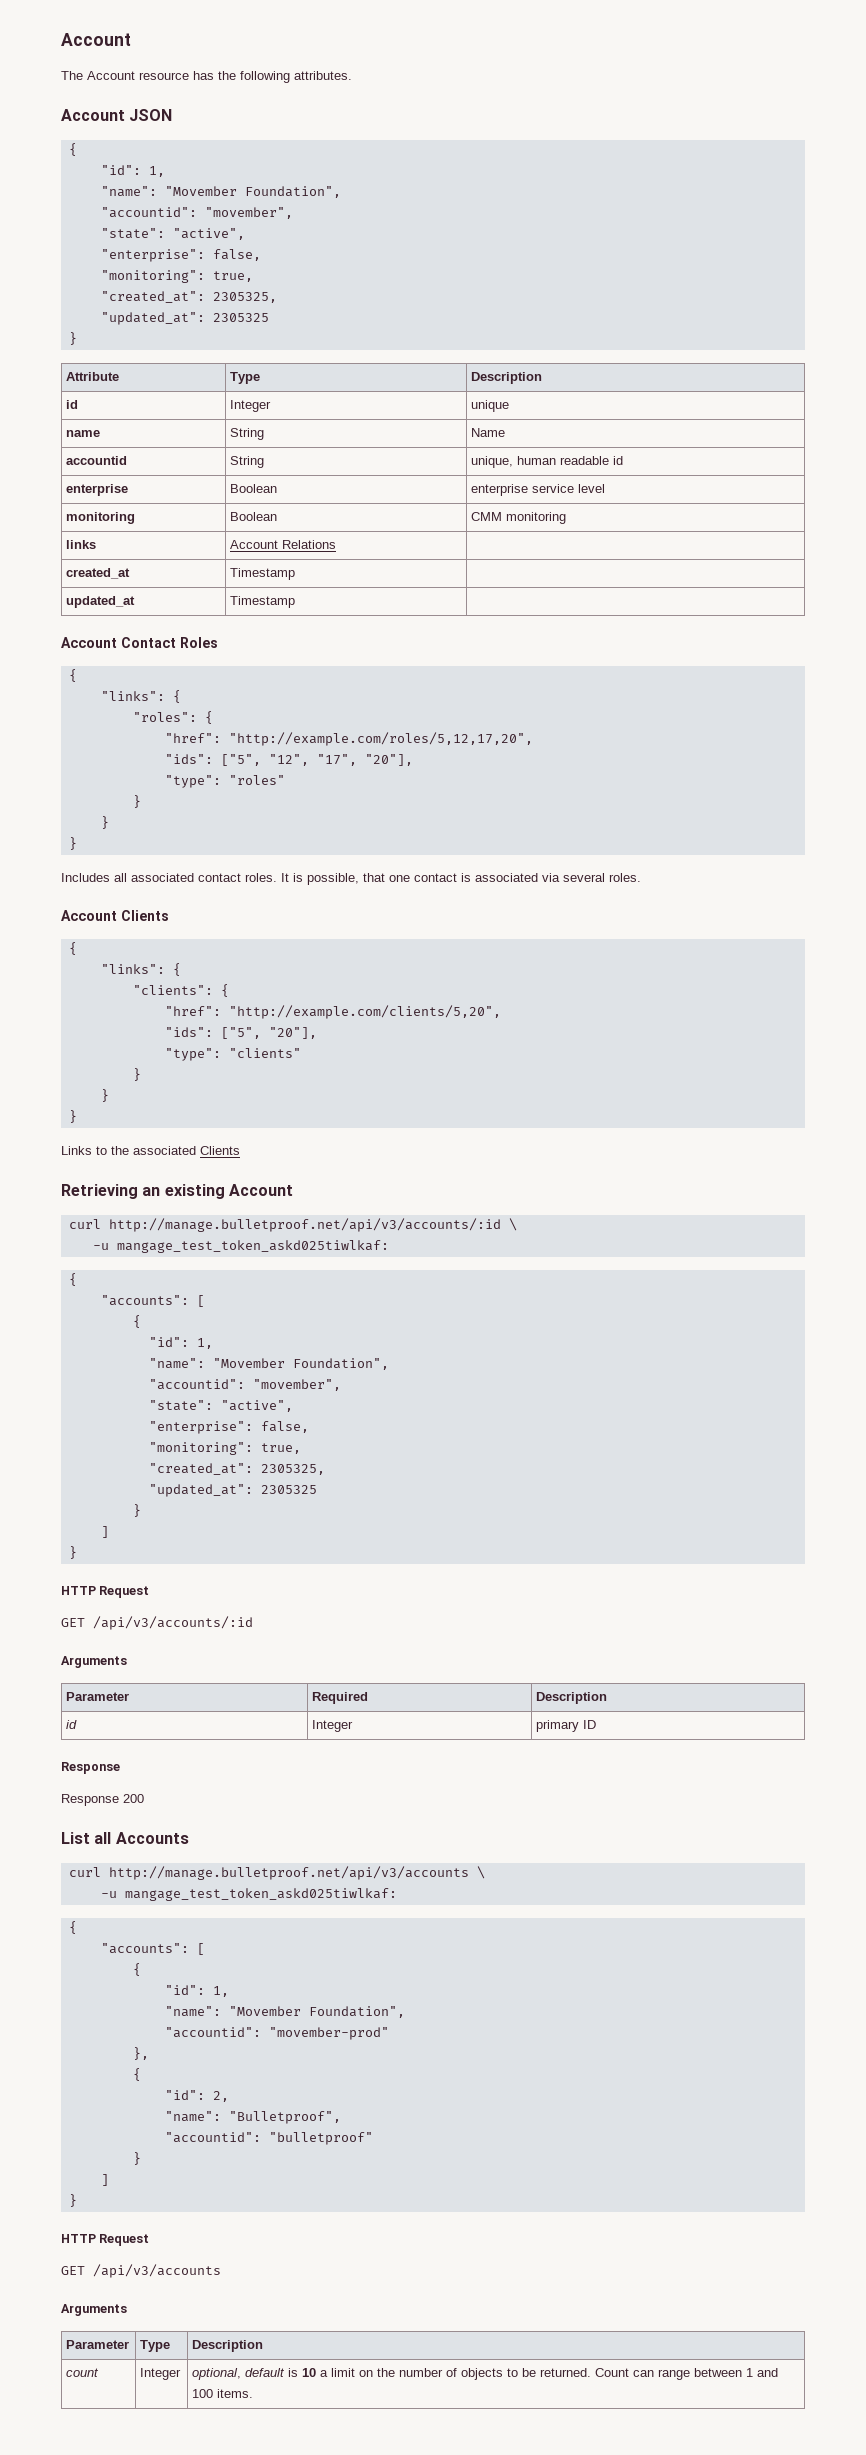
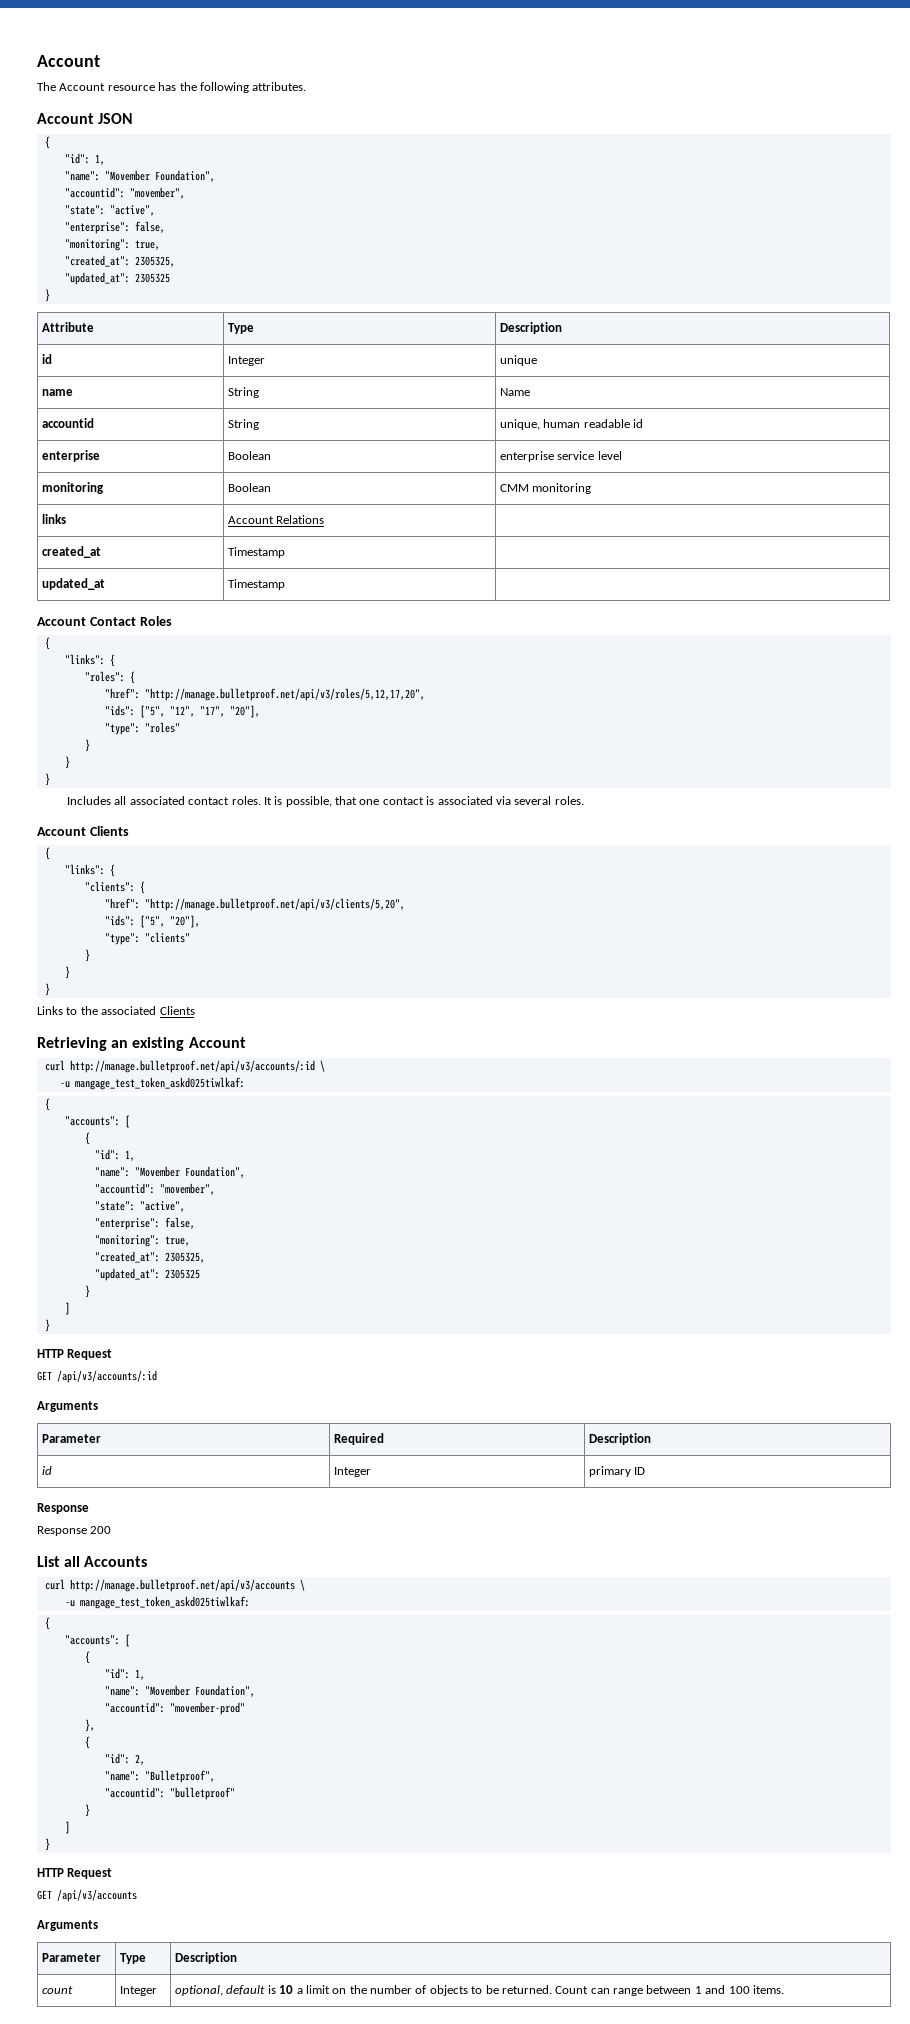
[228,732,533,746] "http://example.com/roles/5,12,17,20", -> [144,688,425,701] "http://manage.bulletproof.net/api/v3/roles/5,12,17,20",
[228,1005,501,1019] "http://example.com/clients/5,20", -> [144,898,405,911] "http://manage.bulletproof.net/api/v3/clients/5,20",

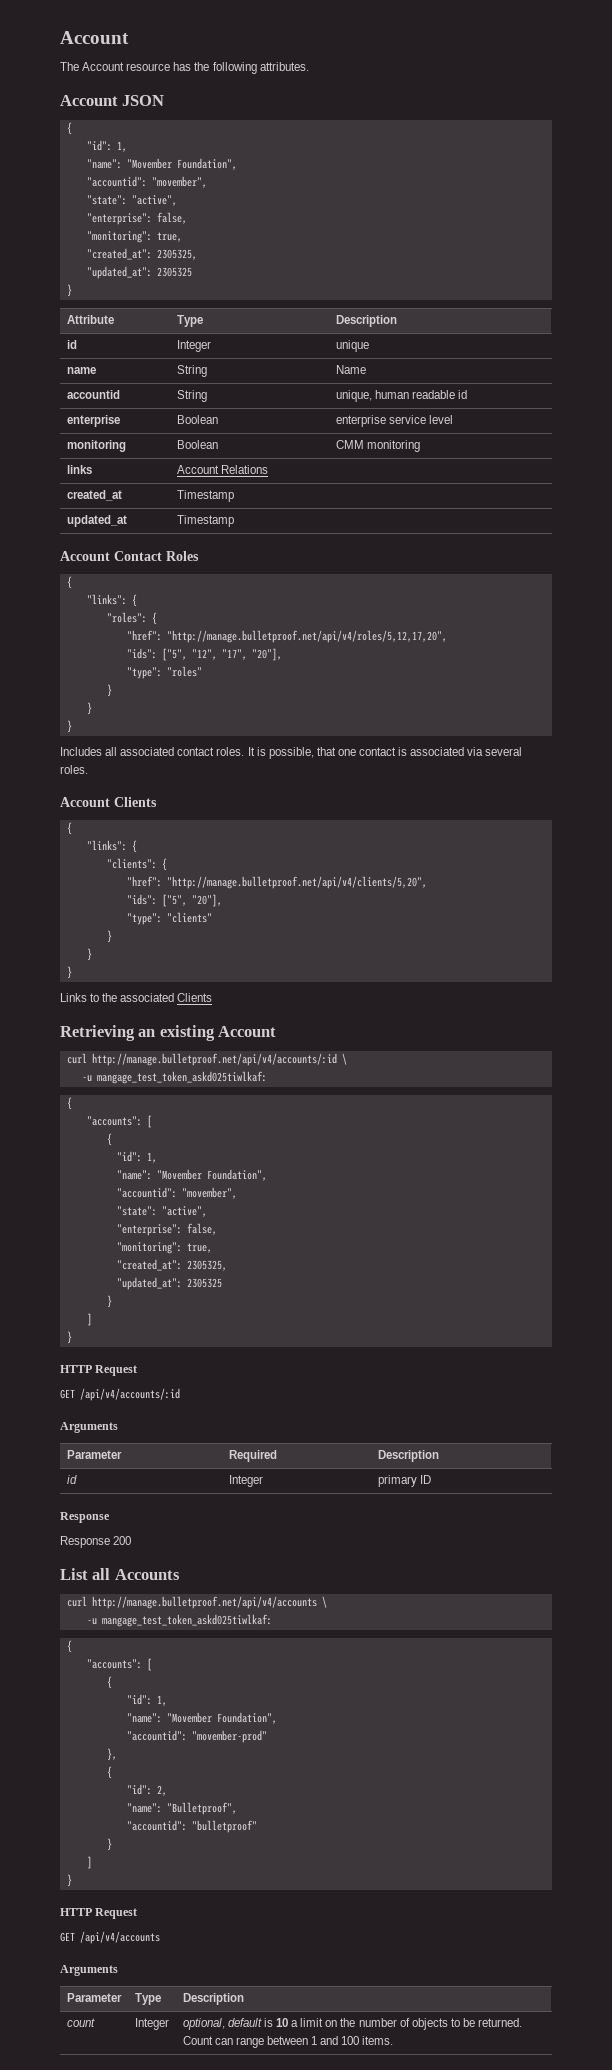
[144,688,425,701] "http://manage.bulletproof.net/api/v3/roles/5,12,17,20", -> [166,630,447,643] "http://manage.bulletproof.net/api/v4/roles/5,12,17,20",
[144,898,405,911] "http://manage.bulletproof.net/api/v3/clients/5,20", -> [166,876,427,889] "http://manage.bulletproof.net/api/v4/clients/5,20",
[69,1060,315,1073] http://manage.bulletproof.net/api/v3/accounts/:id -> [91,1053,337,1066] http://manage.bulletproof.net/api/v4/accounts/:id
[57,1370,157,1383] /api/v3/accounts/:id -> [80,1388,180,1401] /api/v4/accounts/:id
[69,1579,295,1592] http://manage.bulletproof.net/api/v3/accounts -> [91,1596,317,1609] http://manage.bulletproof.net/api/v4/accounts
[57,1889,137,1902] /api/v3/accounts -> [80,1931,160,1944] /api/v4/accounts

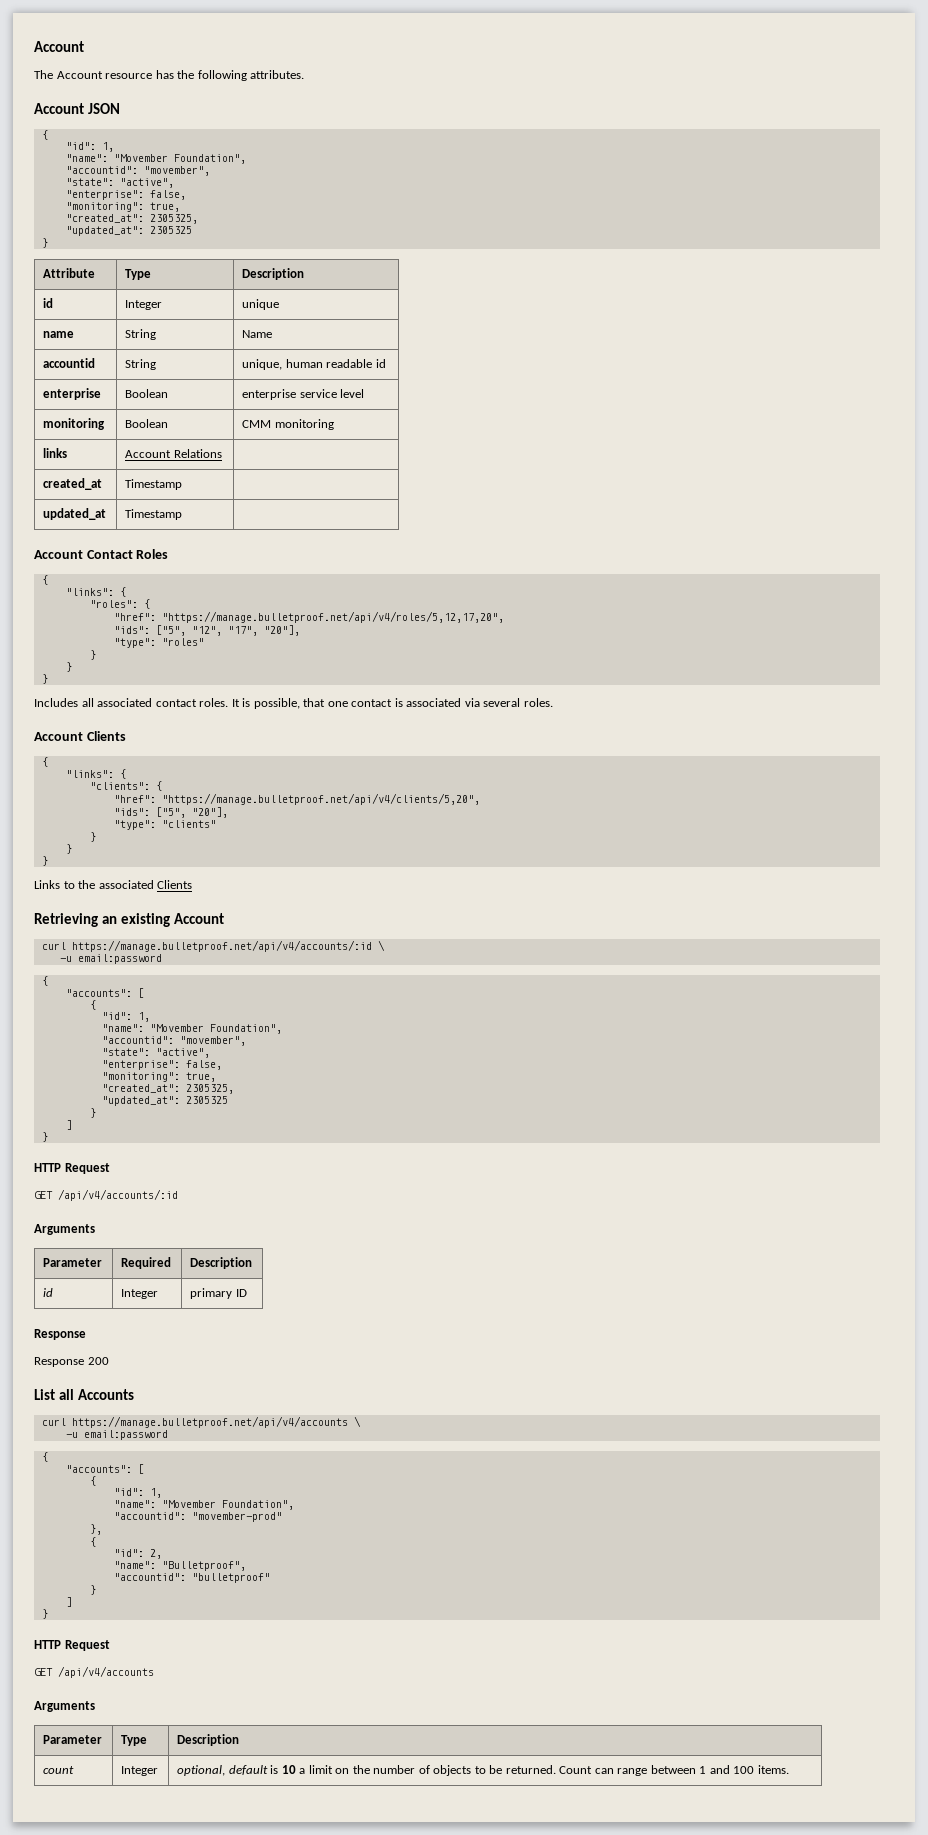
[166,630,447,643] "http://manage.bulletproof.net/api/v4/roles/5,12,17,20", -> [161,611,504,623] "https://manage.bulletproof.net/api/v4/roles/5,12,17,20",
[166,876,427,889] "http://manage.bulletproof.net/api/v4/clients/5,20", -> [161,793,480,805] "https://manage.bulletproof.net/api/v4/clients/5,20",
[91,1053,347,1066] [81,1071,267,1084] http://manage.bulletproof.net/api/v4/accounts/:id \ // -u mangage_test_token_askd025tiwlkaf: -> [71,940,385,952] [59,954,162,964] https://manage.bulletproof.net/api/v4/accounts/:id \ // -u email:password
[91,1596,327,1609] [86,1614,272,1627] http://manage.bulletproof.net/api/v4/accounts \ // -u mangage_test_token_askd025tiwlkaf: -> [71,1416,361,1428] [65,1430,168,1440] https://manage.bulletproof.net/api/v4/accounts \ // -u email:password

